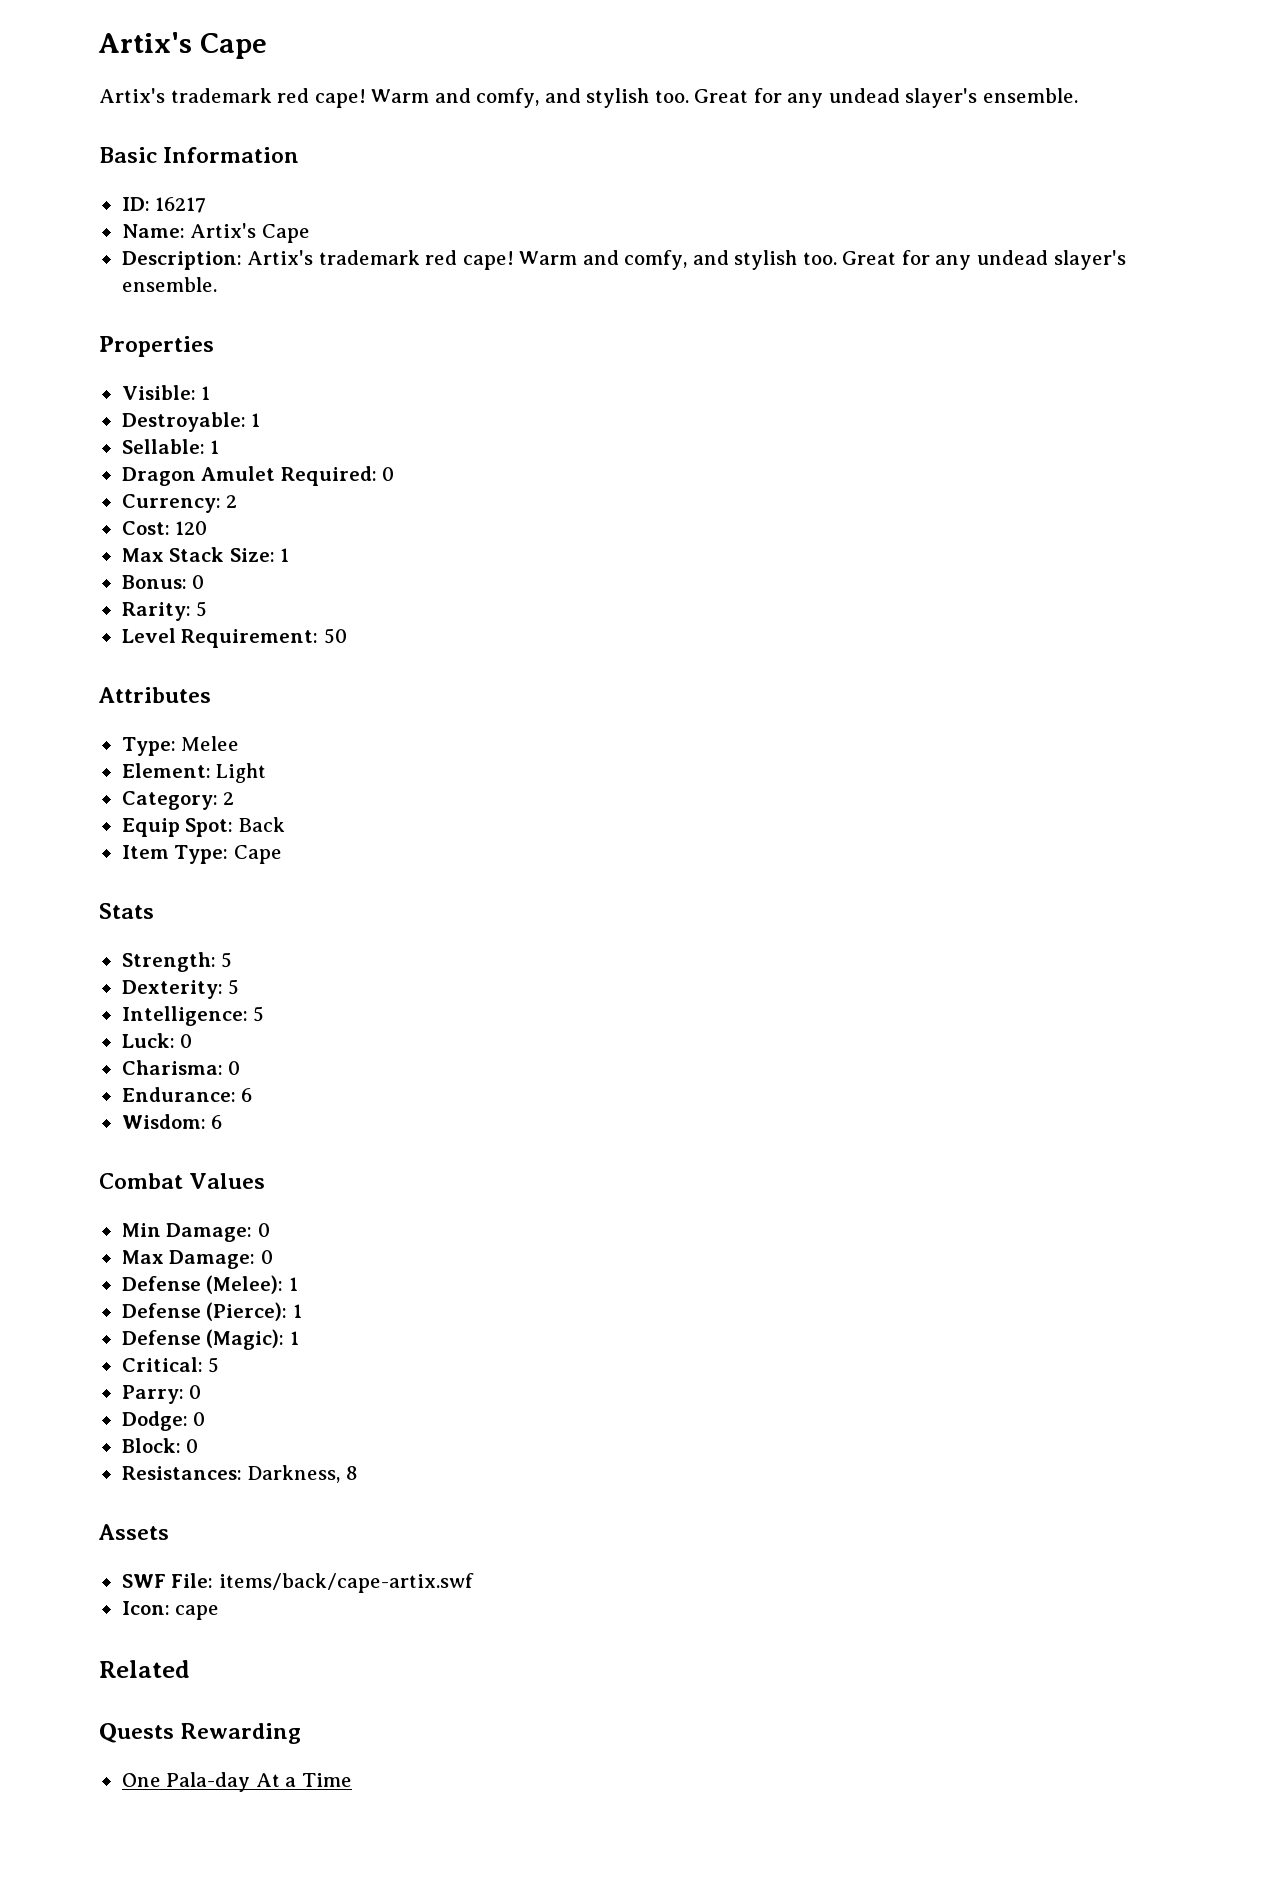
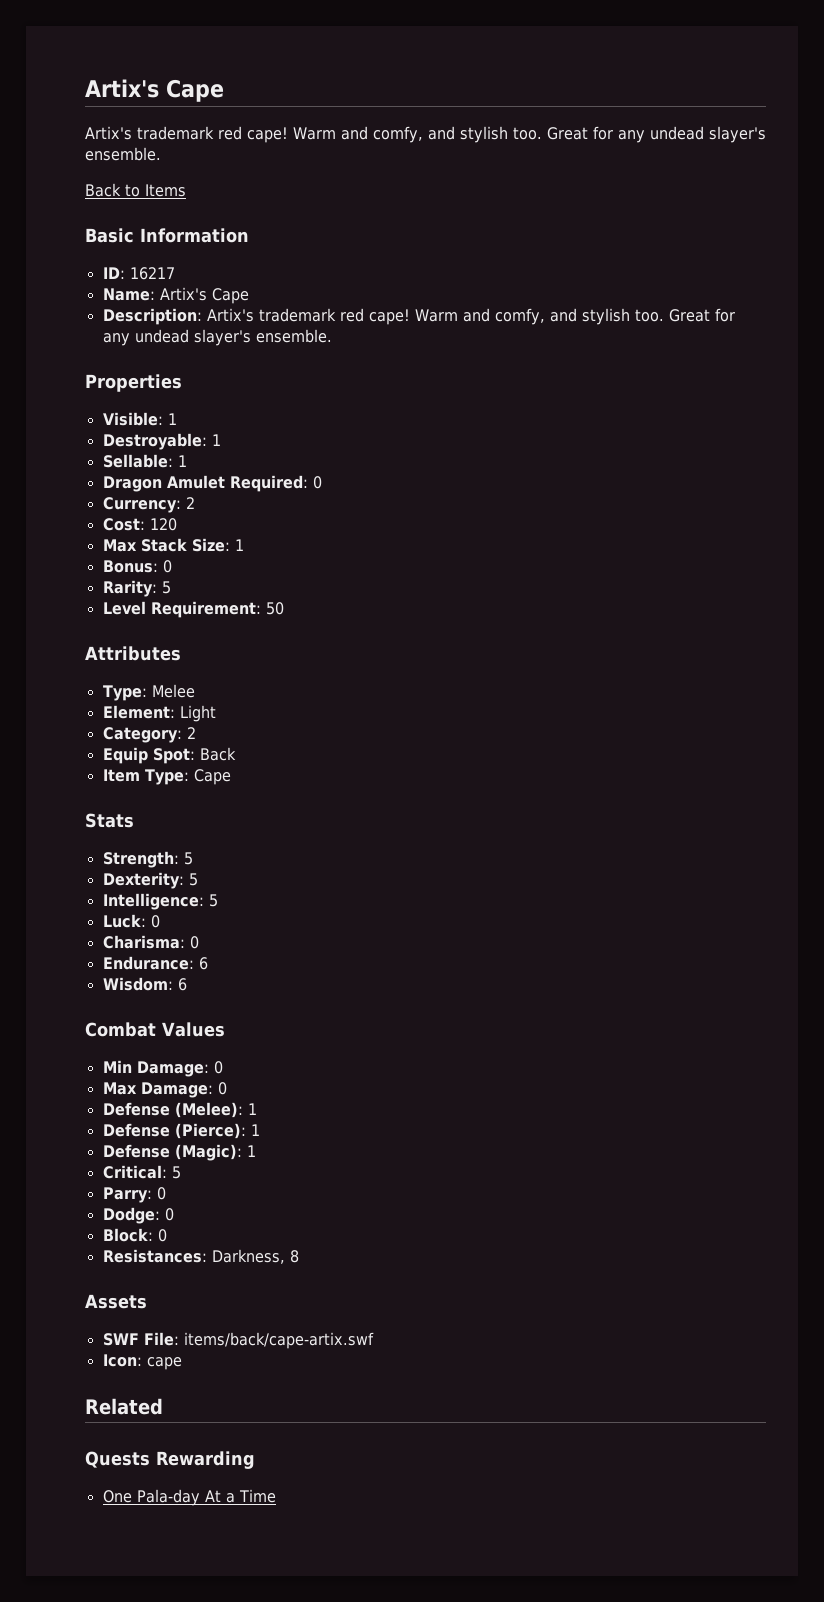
(1079, 95) none -> [85,183,186,197] // Back to Items

